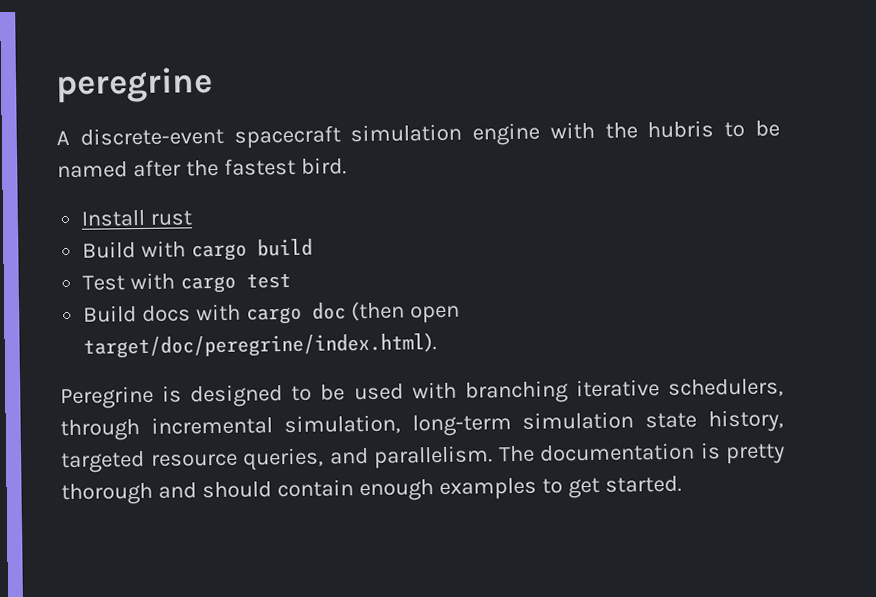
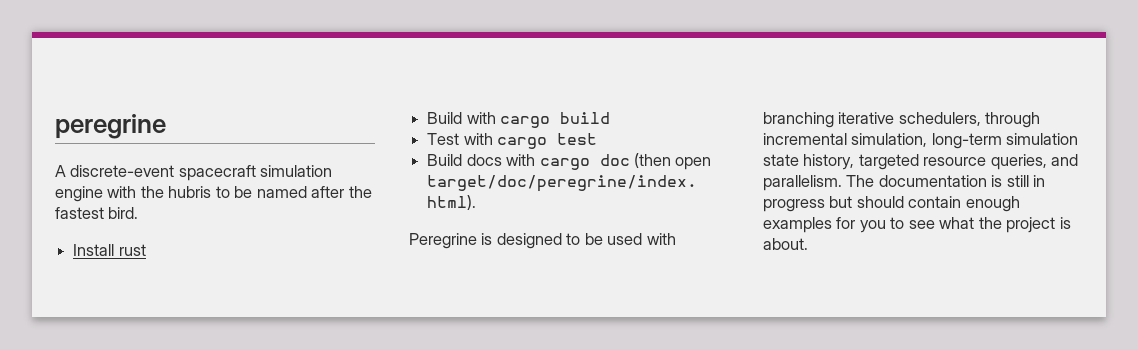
[725,443,785,465] [61,475,682,506] pretty thorough and should contain enough examples to get started. -> [1006,175,1046,187] [763,196,1020,212] [763,217,1071,233] [763,238,808,250] still in progress but should contain enough examples for you to see what the project is about.

